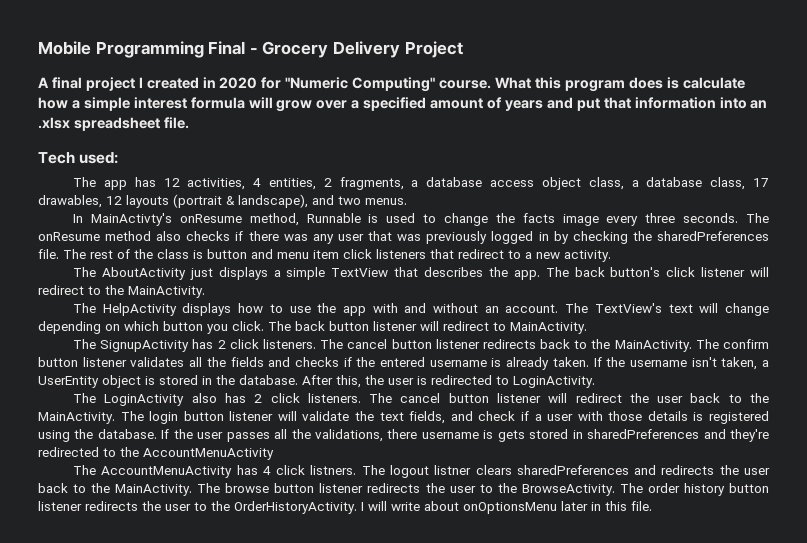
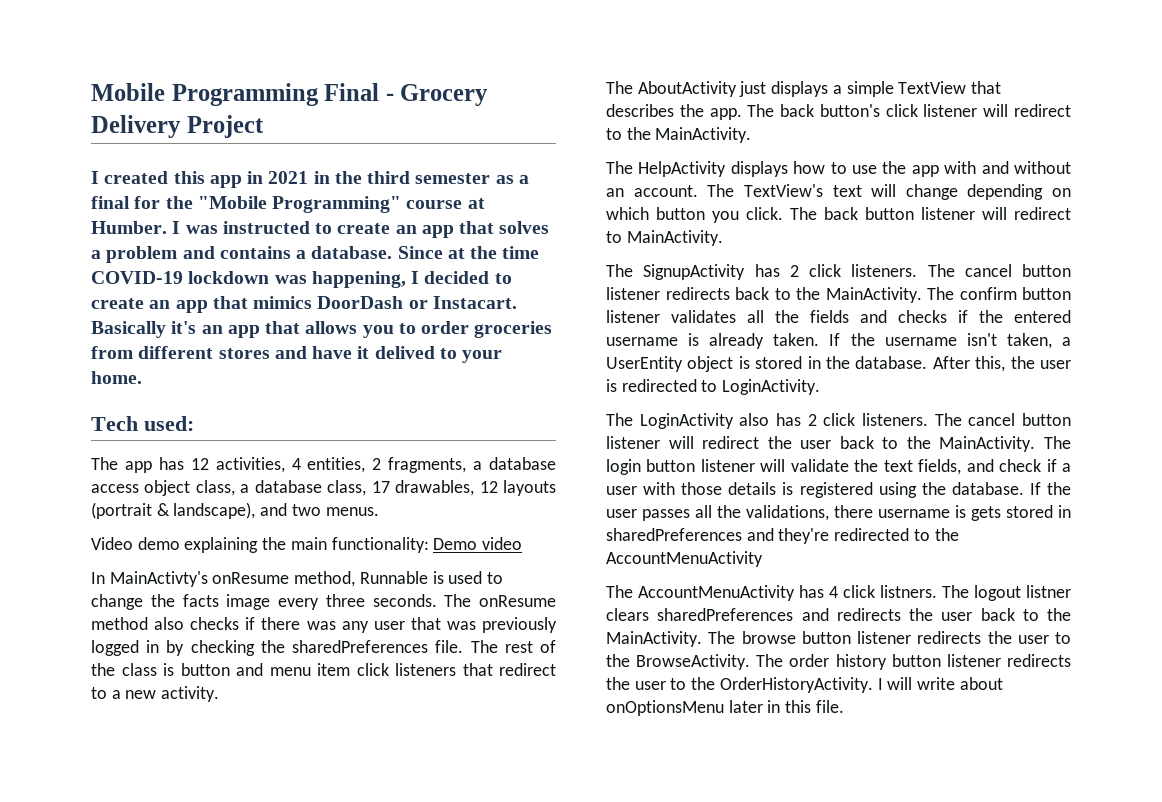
[38,77,745,92] [38,97,768,112] [38,117,189,131] A final project I created in 2020 for "Numeric Computing" course. What this program does is calculate how a simple interest formula will grow over a specified amount of years and put that information into an .xlsx spreadsheet file. -> [91,171,529,188] [91,196,485,213] [91,221,550,238] [91,246,540,263] [91,271,512,288] [91,296,517,313] [91,321,553,338] [91,346,503,363] [91,371,142,384] I created this app in 2021 in the third semester as a final for the "Mobile Programming" course at Humber. I was instructed to create an app that solves a problem and contains a database. Since at the time COVID-19 lockdown was happening, I decided to create an app that mimics DoorDash or Instacart. Basically it's an app that allows you to order groceries from different stores and have it delived to your home.
(407, 201) none -> [91,537,523,553] // Video demo explaining the main functionality: Demo video

